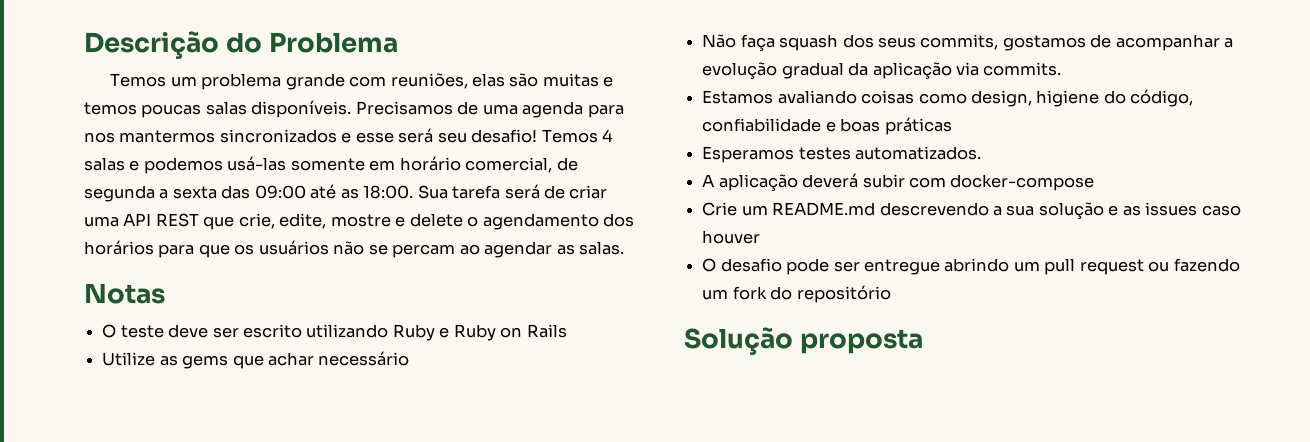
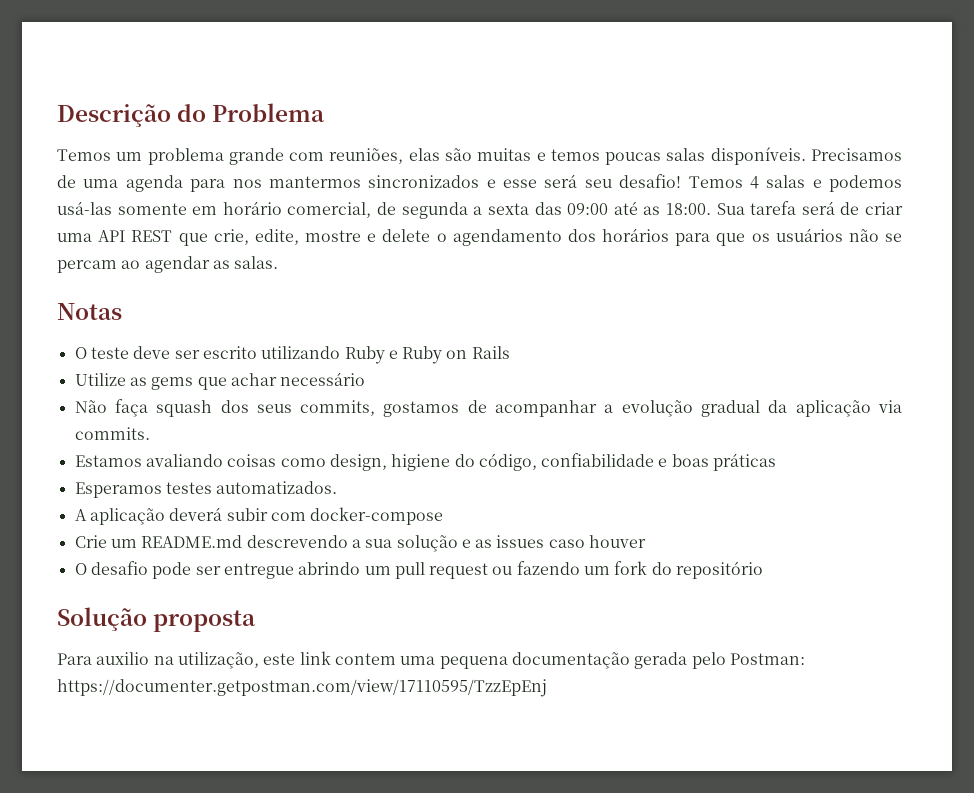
(924, 341) none -> [57,651,805,669] [57,679,547,697] // Para auxilio na utilização, este link contem uma pequena documentação gerada pelo Postman: https://documenter.getpostman.com/view/17110595/TzzEpEnj

